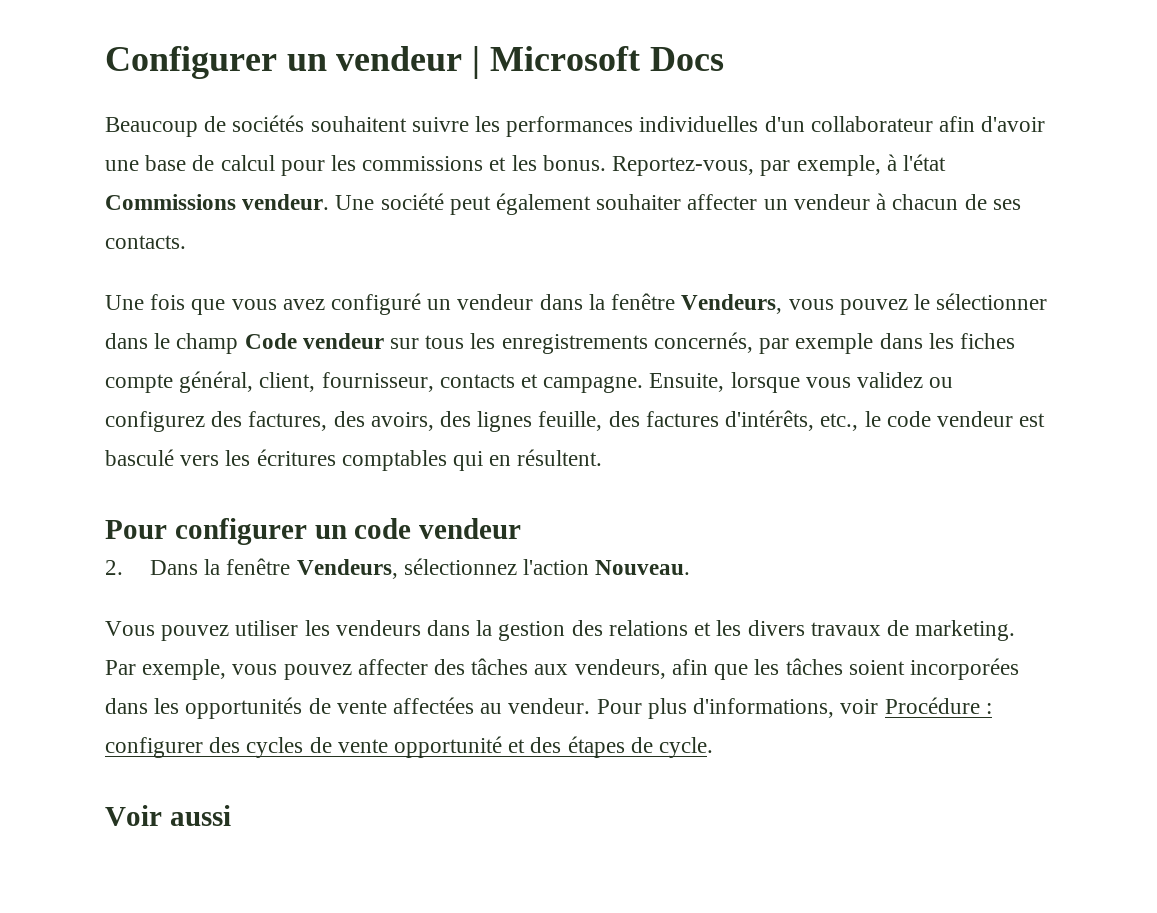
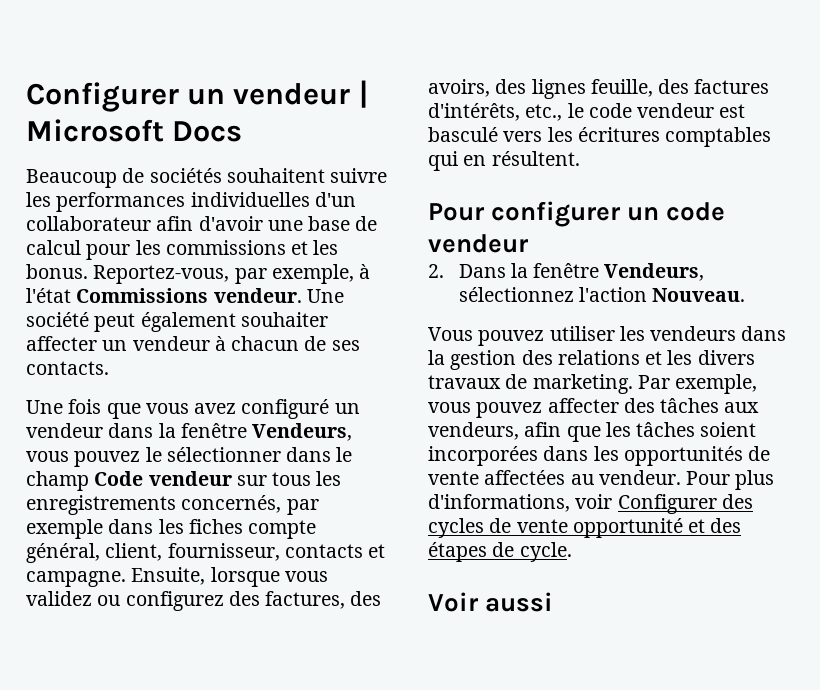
[884,697,992,714] [105,737,203,758] Procédure : configurer -> [617,494,717,514] Configurer

